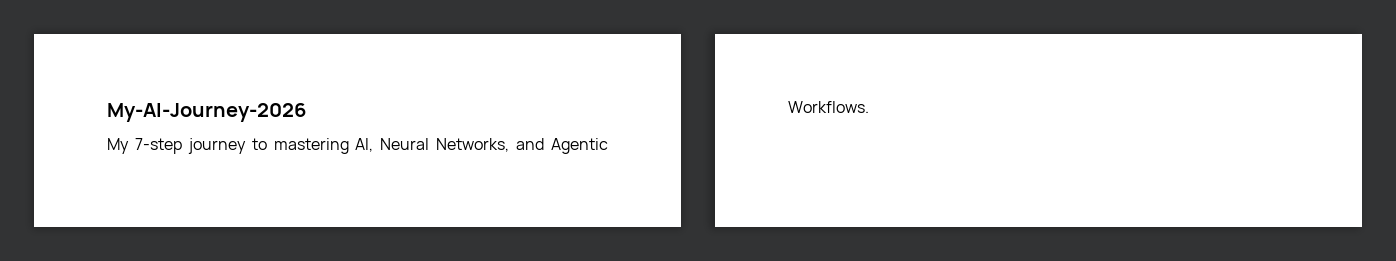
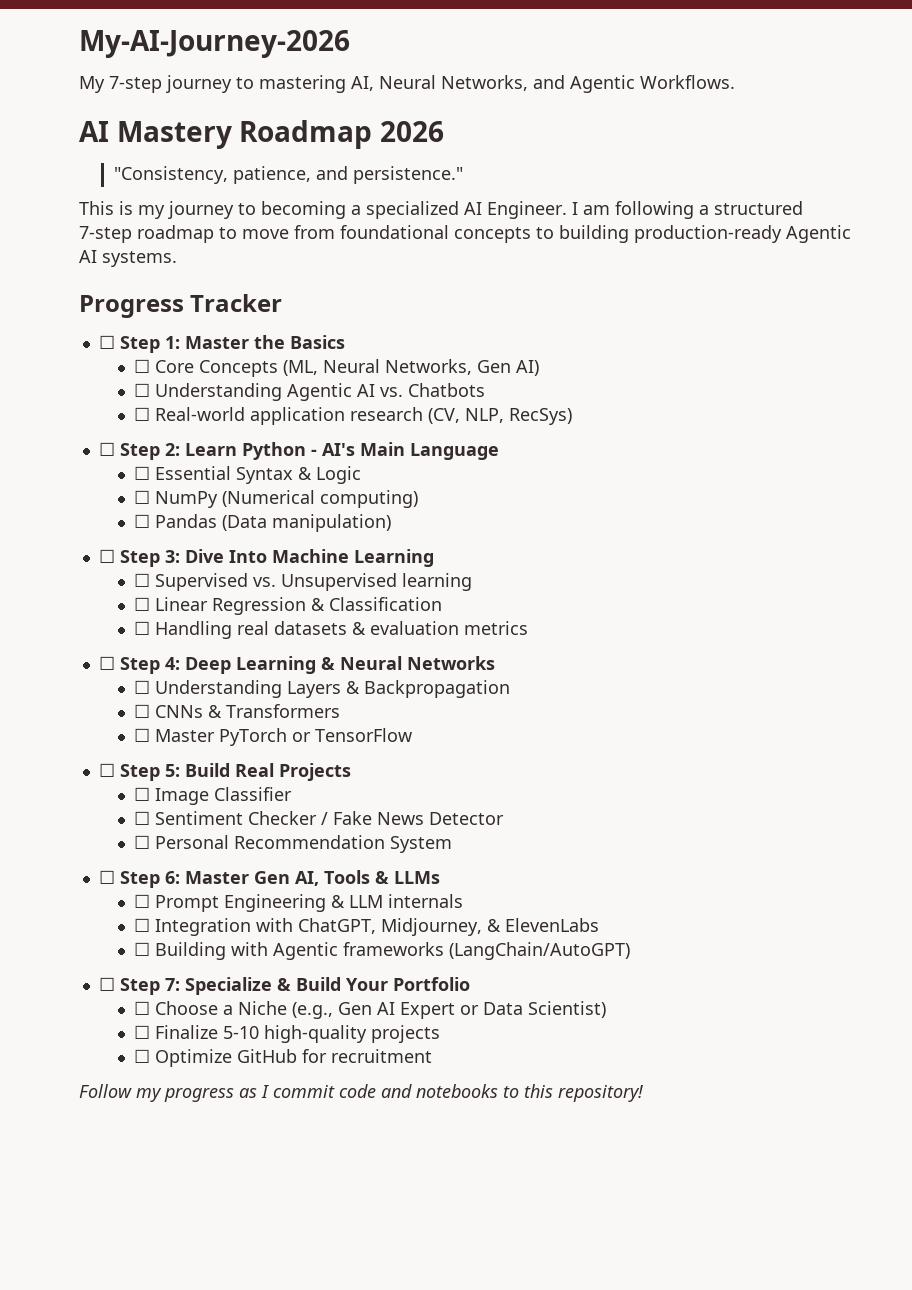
(869, 107) none -> [79,120,444,149] [113,166,463,184] [79,201,803,219] [79,225,851,243] [79,250,177,267] [79,294,283,318] [98,335,345,353] [133,359,539,377] [133,383,485,401] [133,407,572,425] [98,442,499,460] [133,466,361,484] [133,490,418,508] [133,514,391,532] [98,549,434,567] [133,573,472,591] [133,597,442,615] [133,621,528,639] [98,656,495,674] [133,680,510,698] [133,704,340,718] [133,728,412,746] [98,763,351,781] [133,787,292,805] [133,811,504,825] [133,835,452,853] [98,870,440,888] [133,894,463,912] [133,918,599,936] [133,942,630,960] [98,977,470,995] [133,1001,606,1019] [133,1025,440,1043] [133,1049,432,1067] [79,1084,643,1102] // AI Mastery Roadmap 2026 // "Consistency, patience, and persistence." // This is my journey to becoming a specialized AI Engineer. I am following a structured 7-step roadmap to move from foundational concepts to building production-ready Agentic AI systems. // Progress Tracker // ☐ Step 1: Master the Basics // ☐ Core Concepts (ML, Neural Networks, Gen AI) // ☐ Understanding Agentic AI vs. Chatbots // ☐ Real-world application research (CV, NLP, RecSys) // ☐ Step 2: Learn Python - AI's Main Language // ☐ Essential Syntax & Logic // ☐ NumPy (Numerical computing) // ☐ Pandas (Data manipulation) // ☐ Step 3: Dive Into Machine Learning // ☐ Supervised vs. Unsupervised learning // ☐ Linear Regression & Classification // ☐ Handling real datasets & evaluation metrics // ☐ Step 4: Deep Learning & Neural Networks // ☐ Understanding Layers & Backpropagation // ☐ CNNs & Transformers // ☐ Master PyTorch or TensorFlow // ☐ Step 5: Build Real Projects // ☐ Image Classifier // ☐ Sentiment Checker / Fake News Detector // ☐ Personal Recommendation System // ☐ Step 6: Master Gen AI, Tools & LLMs // ☐ Prompt Engineering & LLM internals // ☐ Integration with ChatGPT, Midjourney, & ElevenLabs // ☐ Building with Agentic frameworks (LangChain/AutoGPT) // ☐ Step 7: Specialize & Build Your Portfolio // ☐ Choose a Niche (e.g., Gen AI Expert or Data Scientist) // ☐ Finalize 5-10 high-quality projects // ☐ Optimize GitHub for recruitment // Follow my progress as I commit code and notebooks to this repository!

